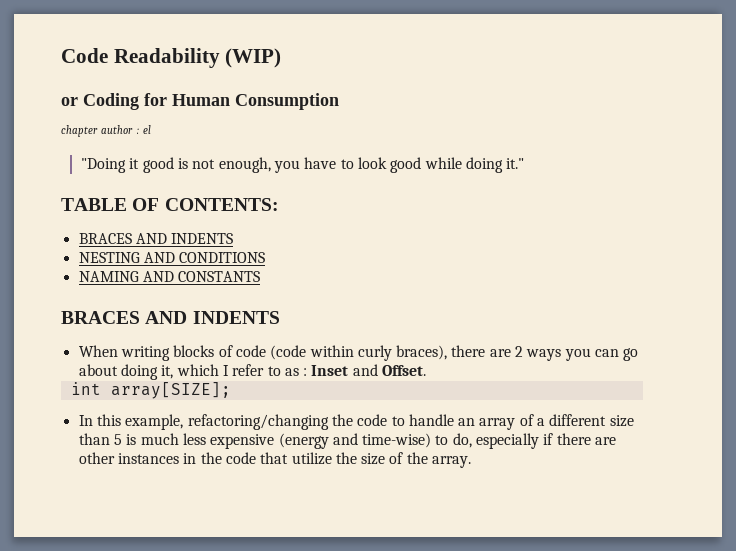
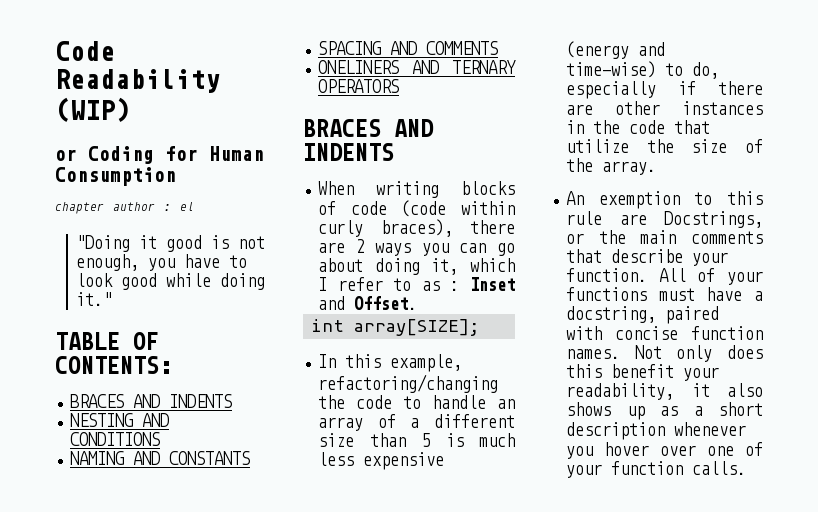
(261, 276) none -> [318,41,499,55] [318,60,516,74] [318,79,400,93] // SPACING AND COMMENTS // ONELINERS AND TERNARY OPERATORS
(472, 462) none -> [566,191,763,209] [566,211,763,228] [566,230,763,244] [566,249,729,266] [566,268,763,285] [566,287,763,301] [566,306,720,324] [566,326,763,340] [566,345,763,362] [566,364,720,381] [566,383,763,400] [566,402,763,420] [566,422,747,440] [566,442,763,459] [566,461,747,478] // An exemption to this rule are Docstrings, or the main comments that describe your function. All of your functions must have a docstring, paired with concise function names. Not only does this benefit your readability, it also shows up as a short description whenever you hover over one of your function calls.

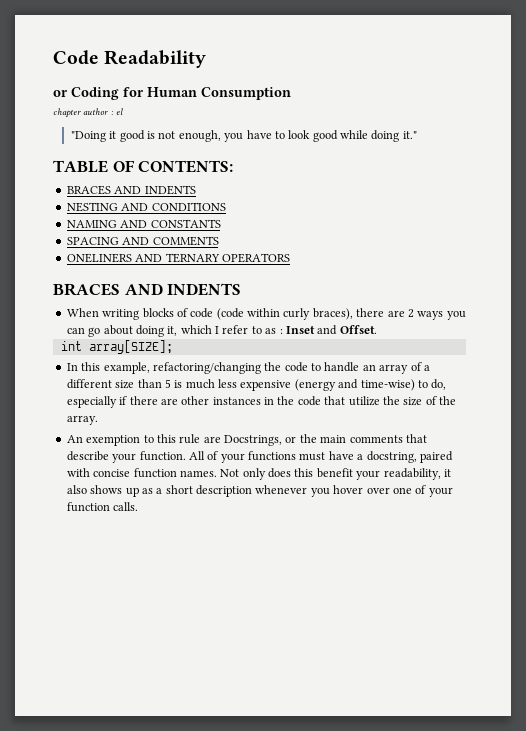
[55,97,130,122] (WIP) -> (207, 59) none

